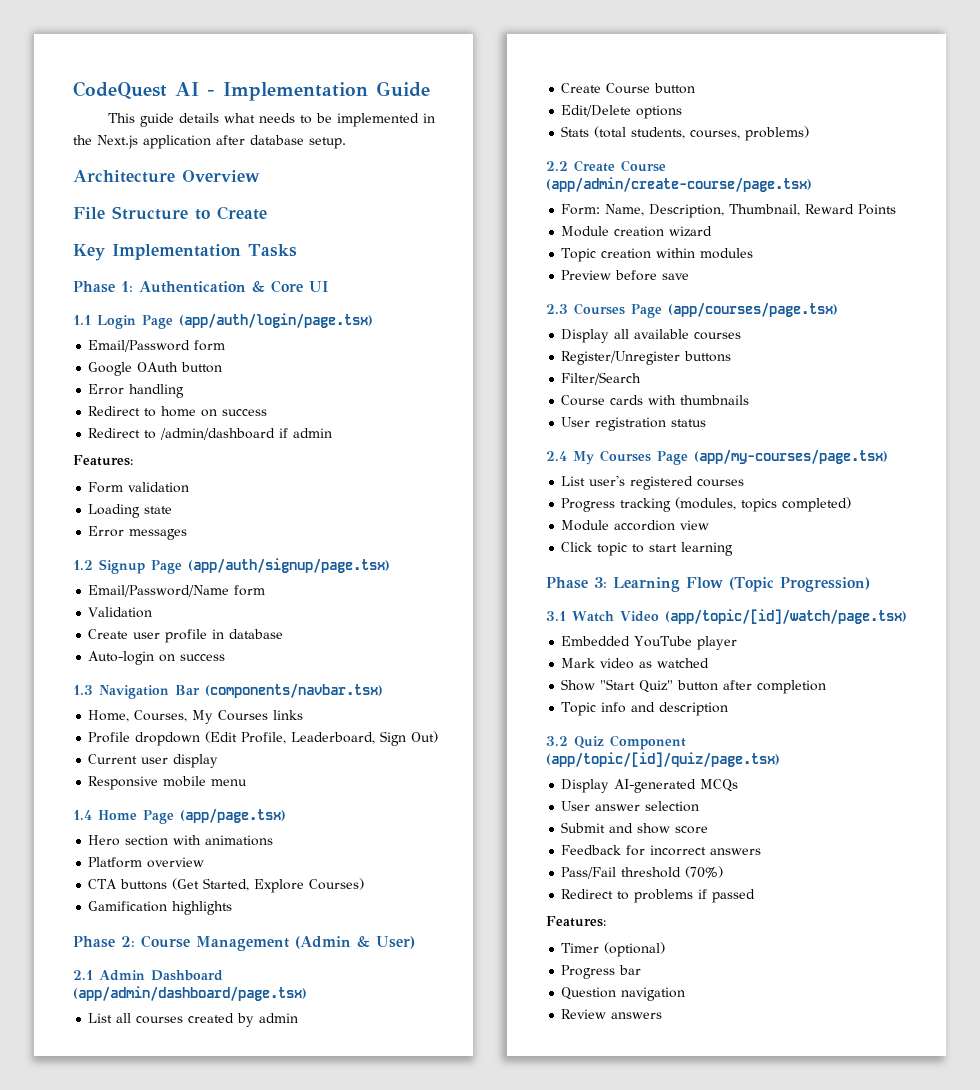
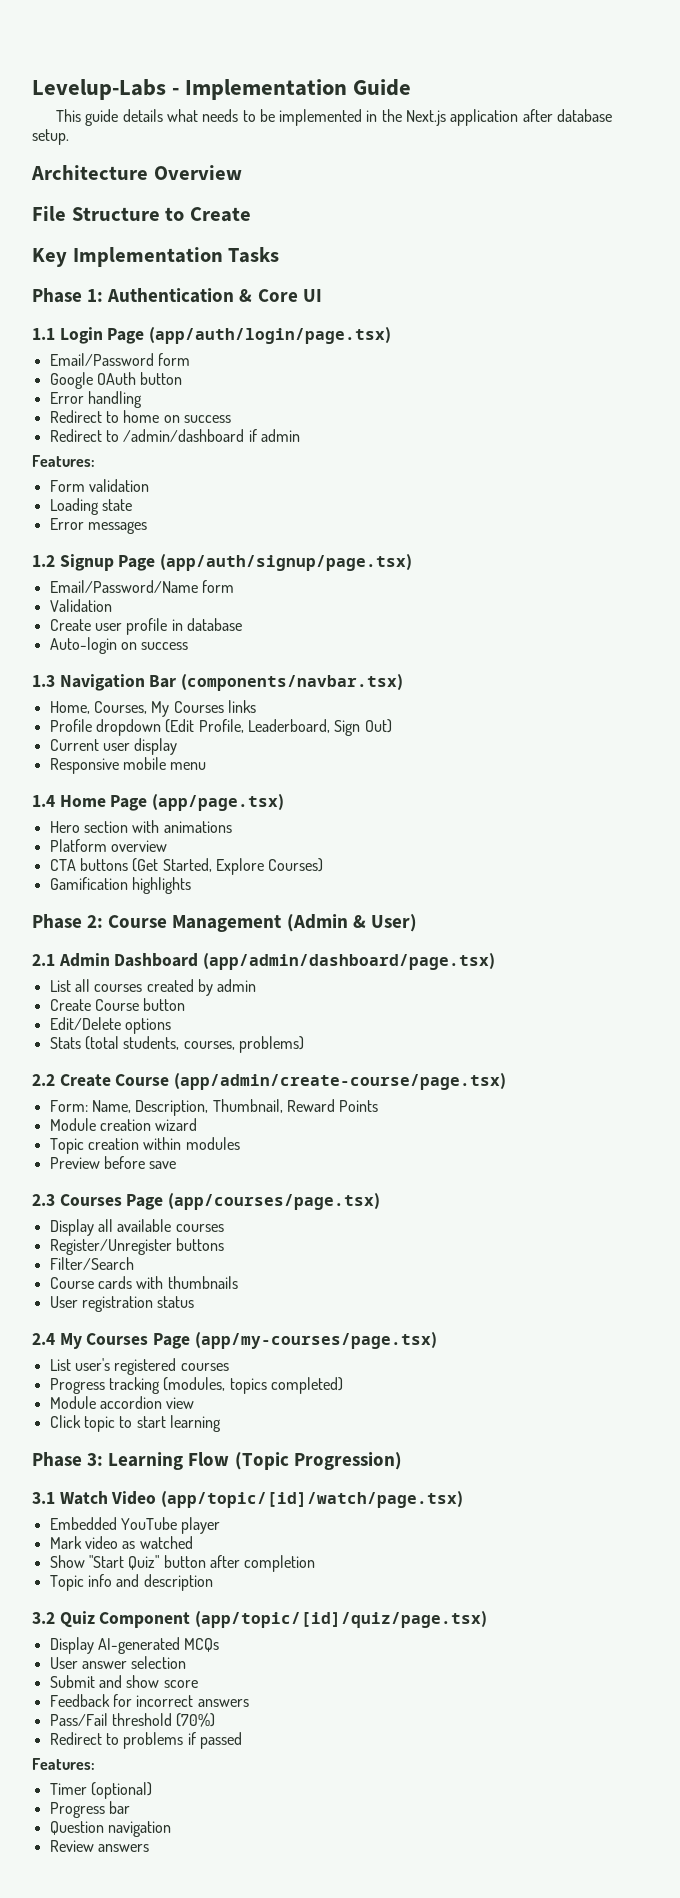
[73,81,199,99] CodeQuest AI -> [32,79,166,100] Levelup-Labs

